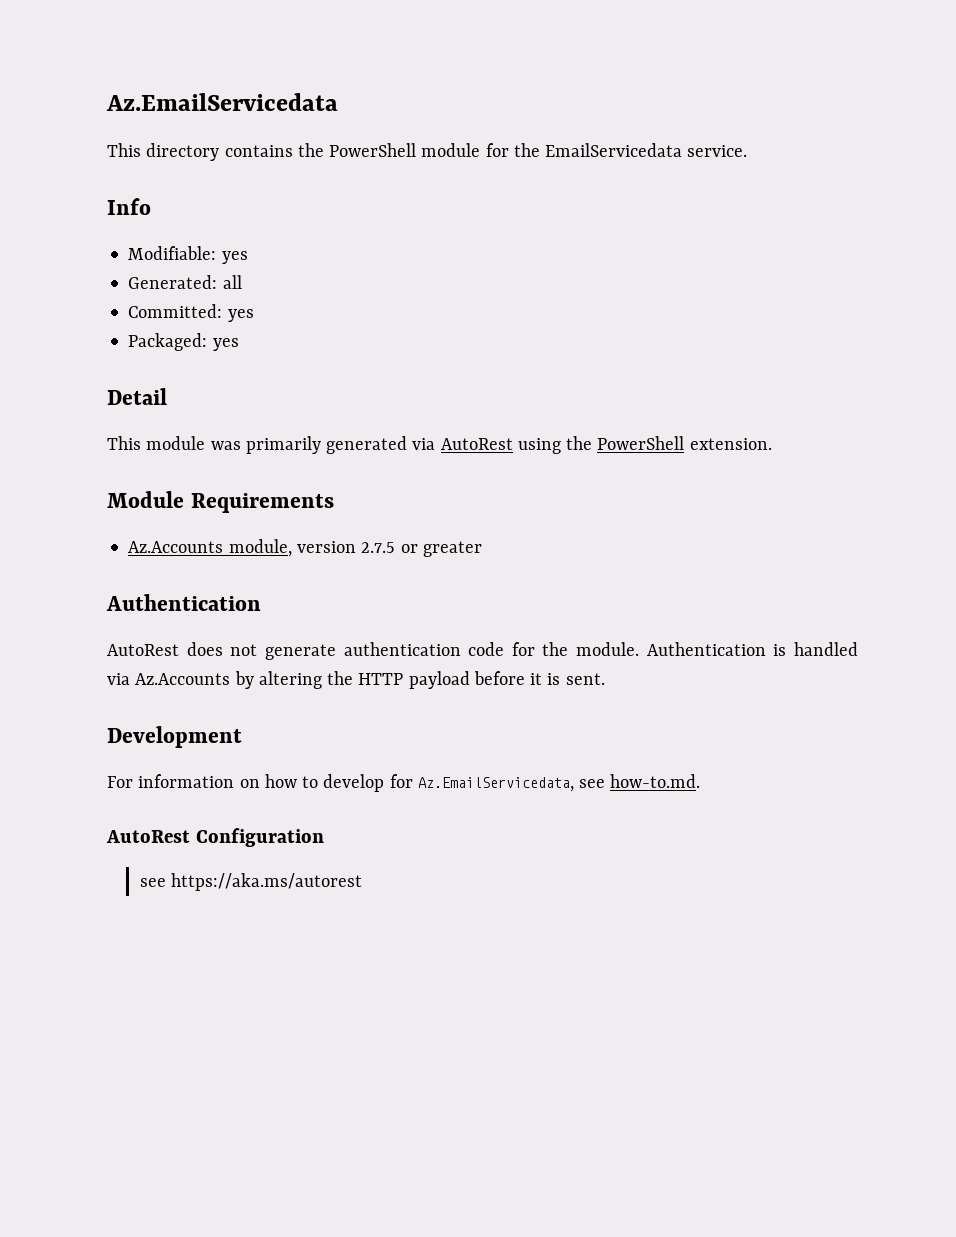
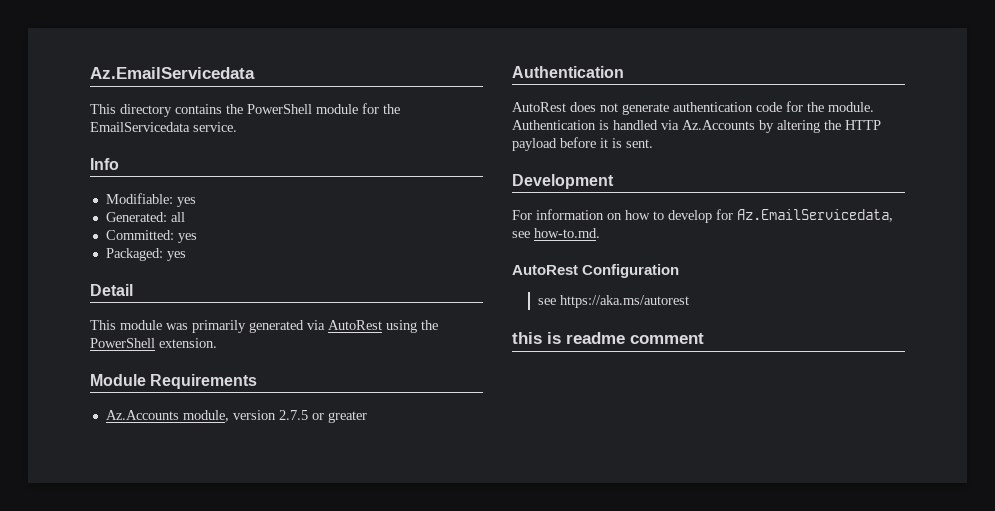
(362, 882) none -> [512,332,704,344] // this is readme comment

